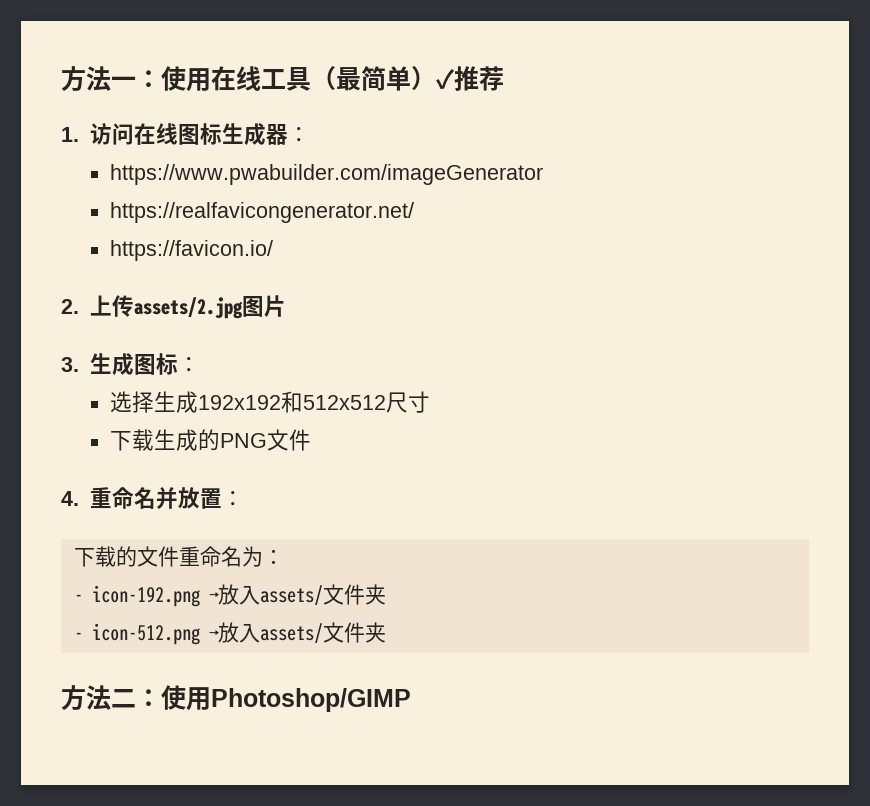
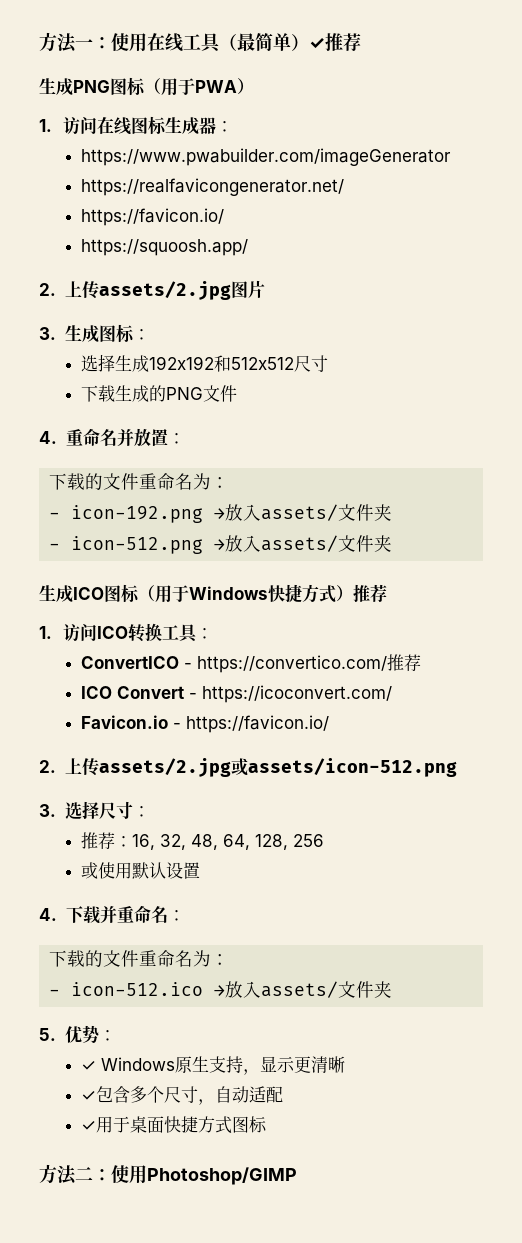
(504, 78) none -> [39,77,254,96] // 生成PNG图标（用于PWA）
(274, 250) none -> [81,239,249,256] // https://squoosh.app/
(386, 632) none -> [39,584,387,603] [39,623,213,643] [81,654,422,673] [81,685,393,703] [81,715,330,733] [39,758,457,777] [39,801,150,819] [81,832,325,850] [81,862,201,879] [39,905,185,924] [49,950,230,967] [49,981,393,998] [39,1025,116,1043] [81,1056,346,1075] [81,1086,284,1105] [81,1116,268,1134] // 生成ICO图标（用于Windows快捷方式）推荐 // 1.访问ICO转换工具： // ConvertICO - https://convertico.com/推荐 // ICO Convert - https://icoconvert.com/ // Favicon.io - https://favicon.io/ // 2.上传assets/2.jpg或assets/icon-512.png // 3.选择尺寸： // 推荐：16, 32, 48, 64, 128, 256 // 或使用默认设置 // 4.下载并重命名： // 下载的文件重命名为： // - icon-512.ico →放入assets/文件夹 // 5.优势： // ✓ Windows原生支持，显示更清晰 // ✓包含多个尺寸，自动适配 // ✓用于桌面快捷方式图标

